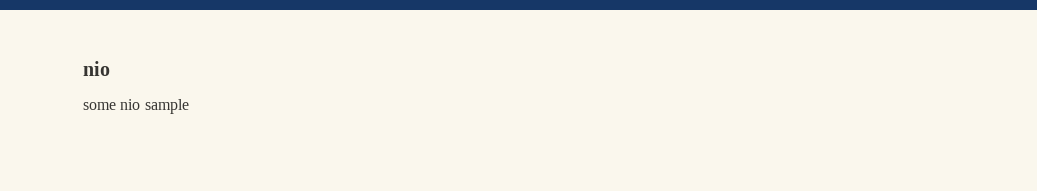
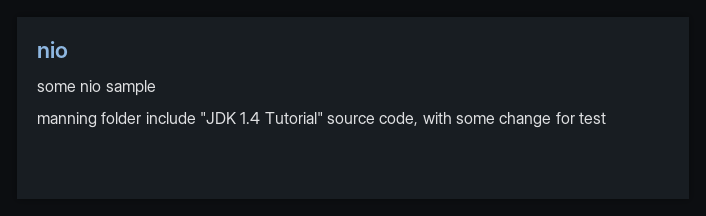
(189, 106) none -> [37,112,606,128] // manning folder include "JDK 1.4 Tutorial" source code, with some change for test

